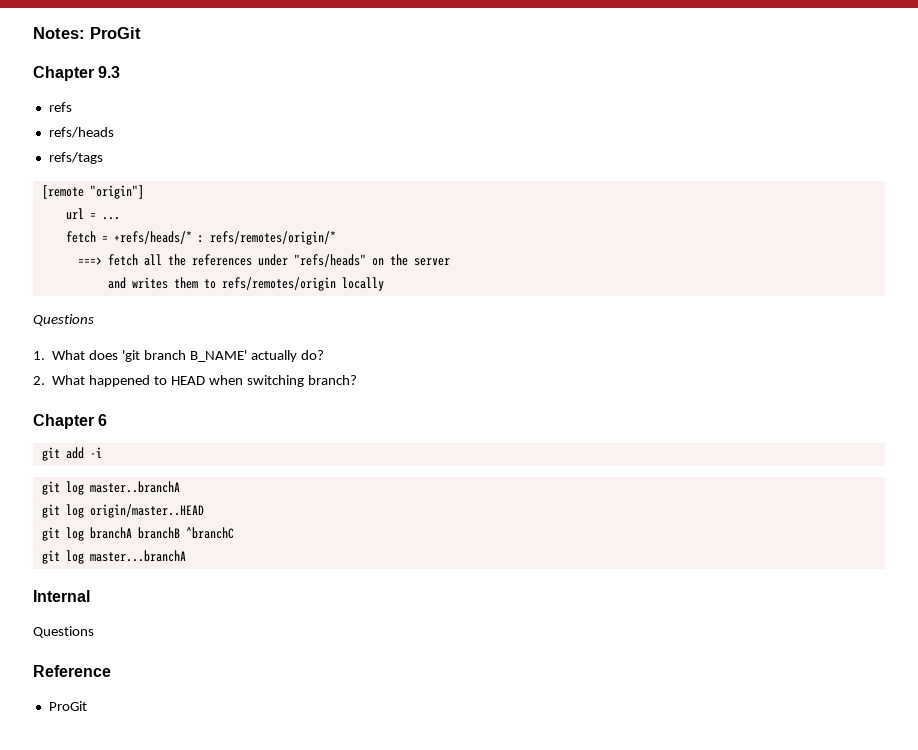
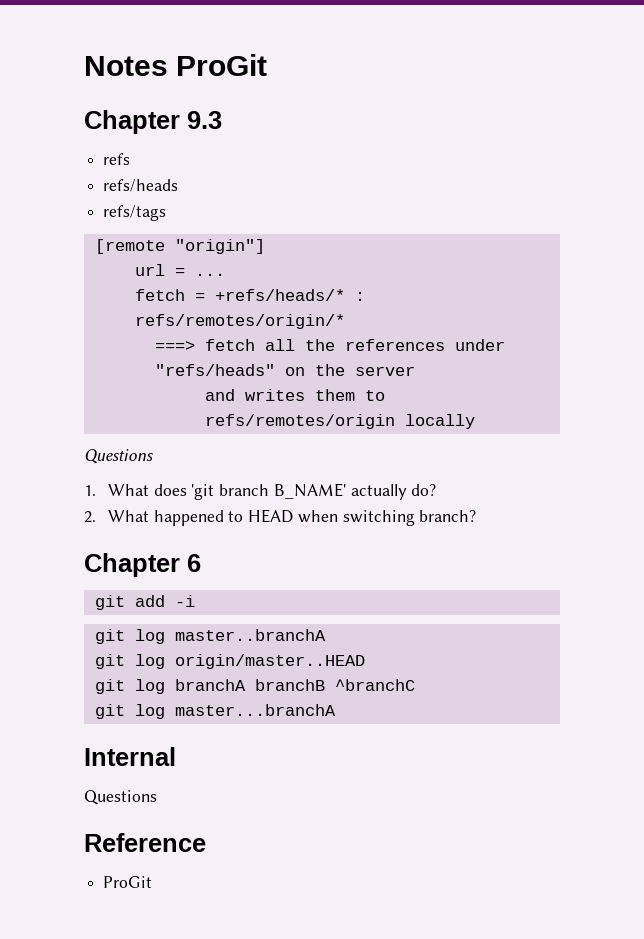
[33,27,85,39] Notes: -> [84,56,168,76] Notes

